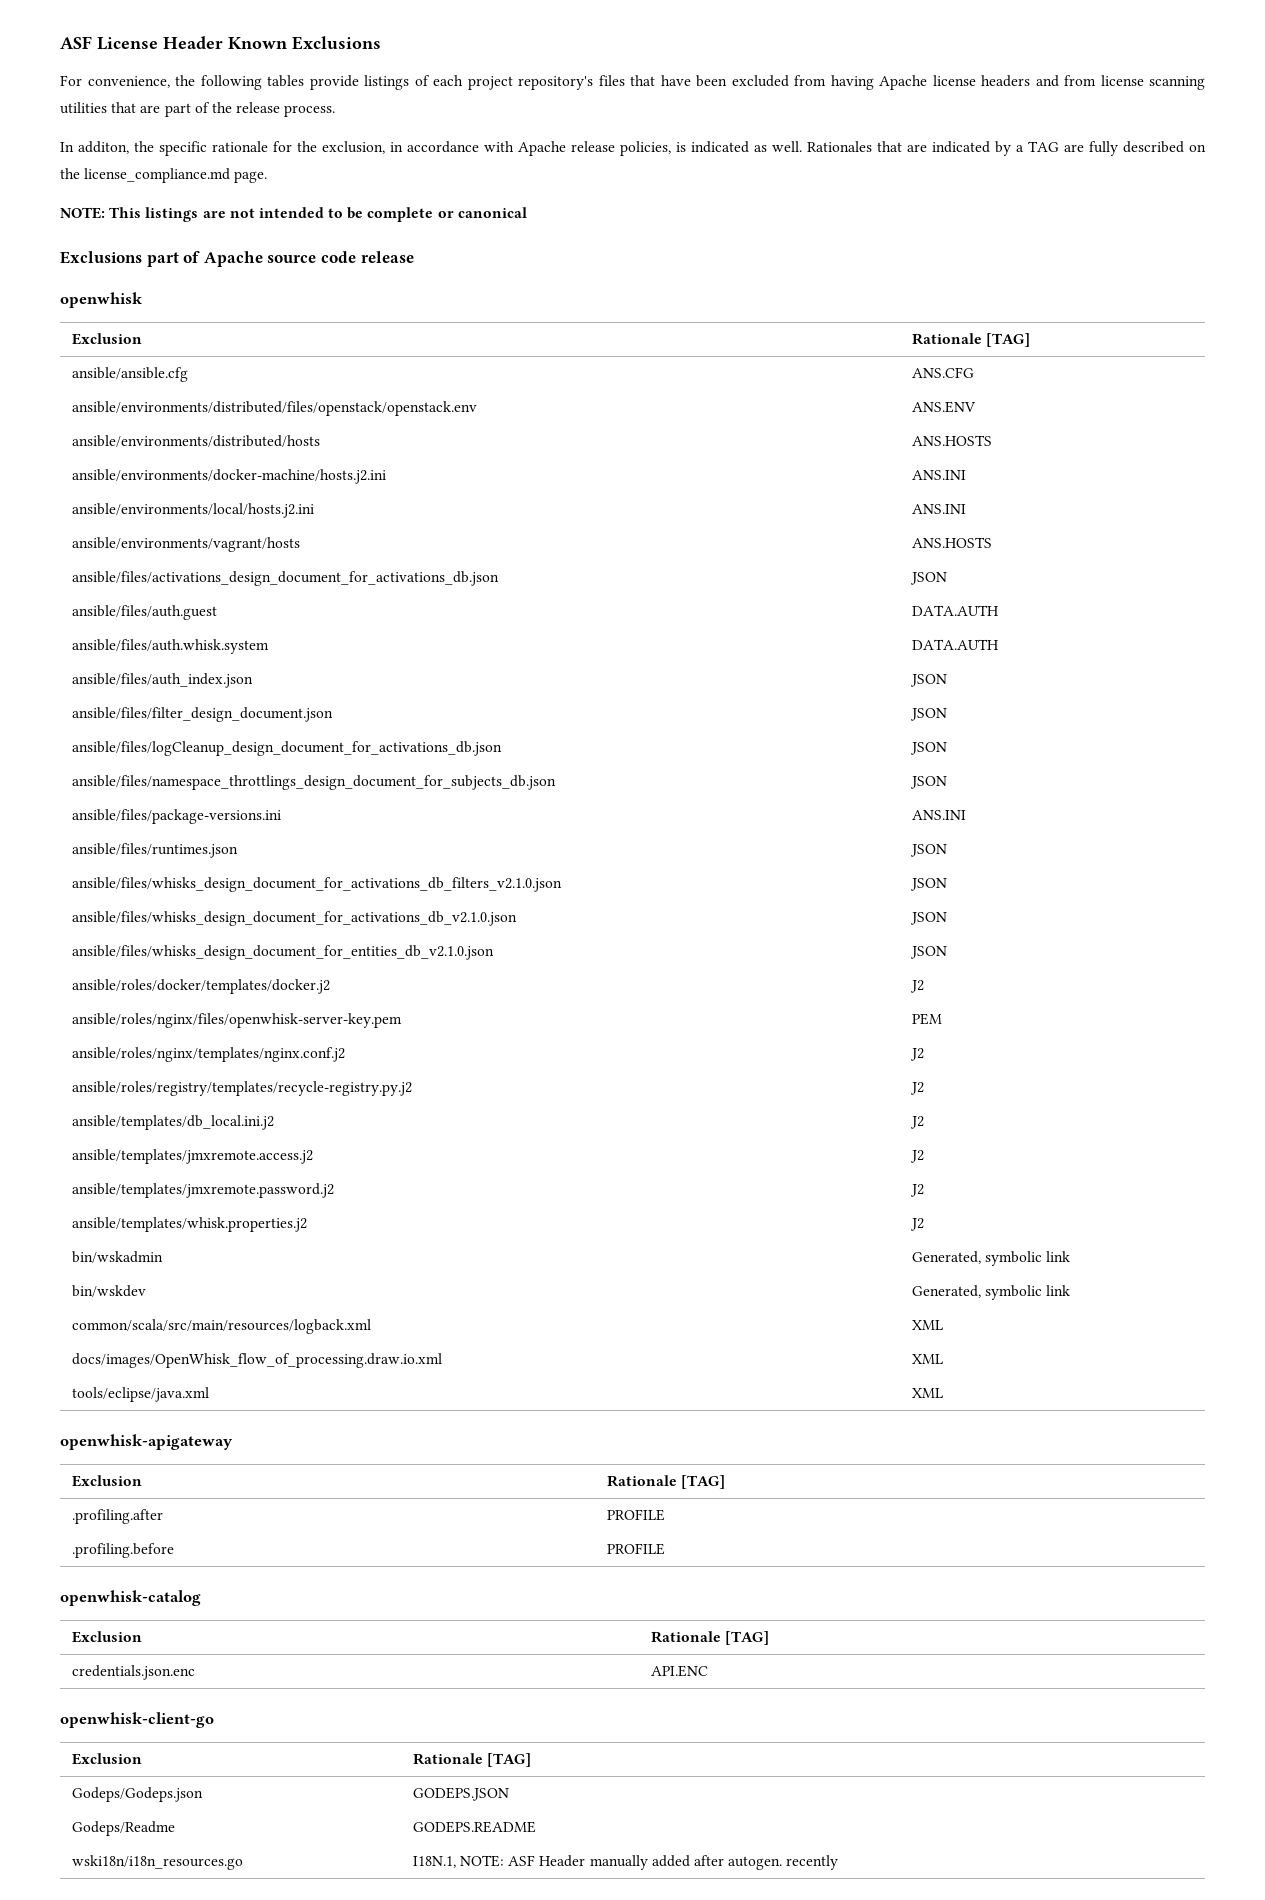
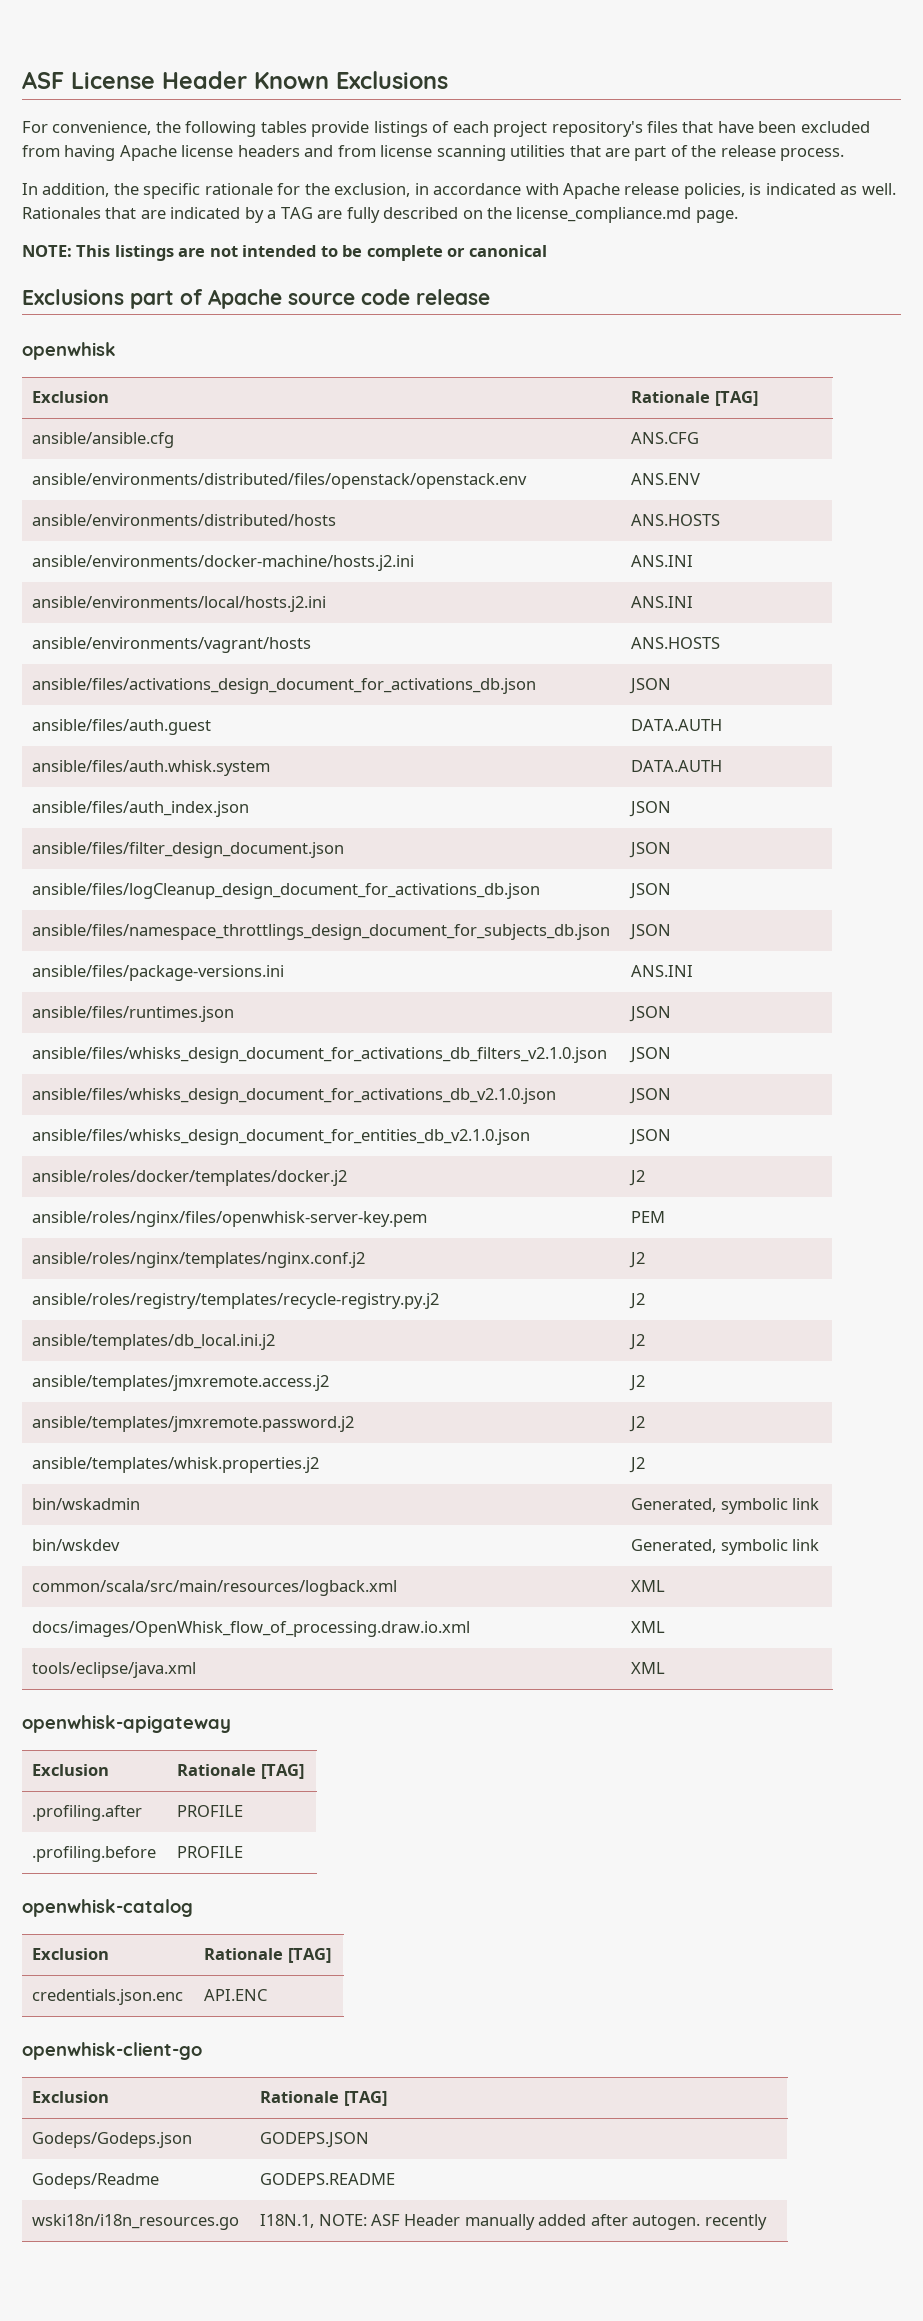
[78,141,129,154] additon, -> [42,183,110,197] addition,

